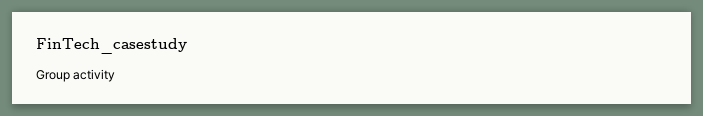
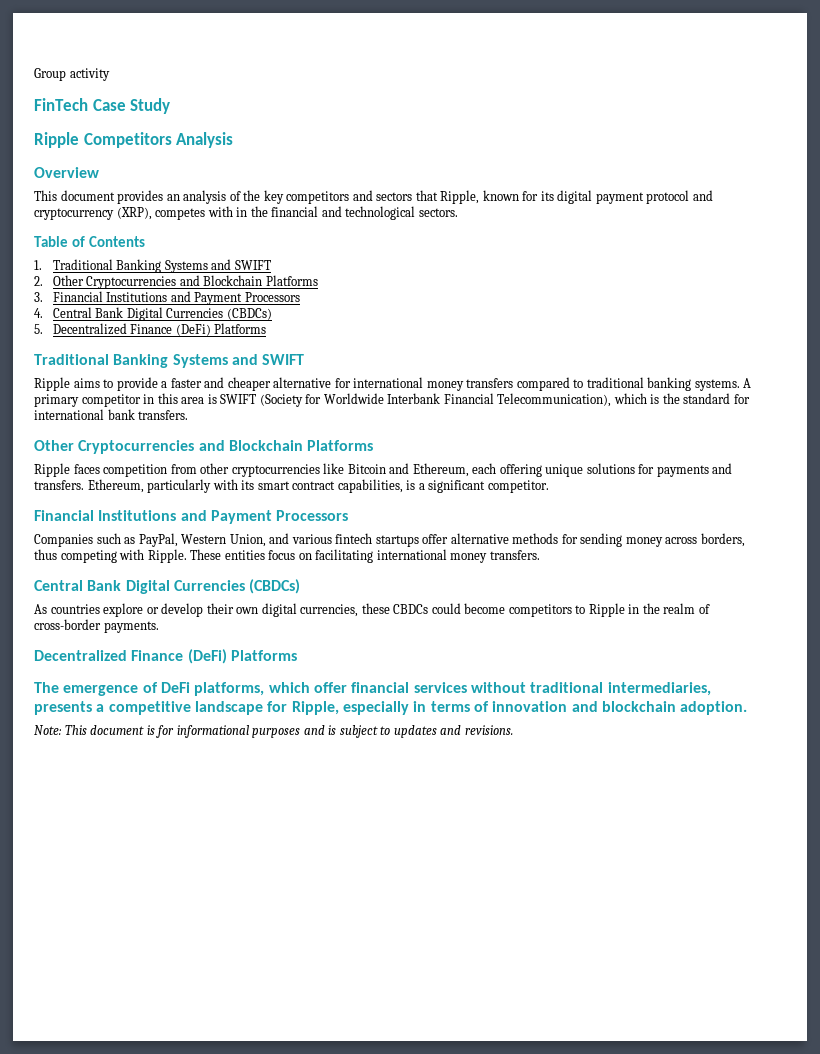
[36,38,187,54] FinTech_casestudy // -> (34, 74) none
(116, 75) none -> [34,98,171,114] [34,132,234,148] [34,167,99,178] [34,190,713,204] [34,206,458,220] [34,236,145,247] [34,259,271,273] [34,275,318,289] [34,291,300,305] [34,307,272,321] [34,323,267,336] [34,354,305,368] [34,377,752,391] [34,393,750,407] [34,409,189,420] [34,440,374,454] [34,463,733,477] [34,479,549,493] [34,510,349,524] [34,533,745,547] [34,549,540,563] [34,579,301,594] [34,603,710,617] [34,619,159,633] [34,649,297,664] [34,682,711,696] [34,701,748,715] [34,725,513,738] // FinTech Case Study // Ripple Competitors Analysis // Overview // This document provides an analysis of the key competitors and sectors that Ripple, known for its digital payment protocol and cryptocurrency (XRP), competes with in the financial and technological sectors. // Table of Contents // 1. Traditional Banking Systems and SWIFT // 2. Other Cryptocurrencies and Blockchain Platforms // 3. Financial Institutions and Payment Processors // 4. Central Bank Digital Currencies (CBDCs) // 5. Decentralized Finance (DeFi) Platforms // Traditional Banking Systems and SWIFT // Ripple aims to provide a faster and cheaper alternative for international money transfers compared to traditional banking systems. A primary competitor in this area is SWIFT (Society for Worldwide Interbank Financial Telecommunication), which is the standard for international bank transfers. // Other Cryptocurrencies and Blockchain Platforms // Ripple faces competition from other cryptocurrencies like Bitcoin and Ethereum, each offering unique solutions for payments and transfers. Ethereum, particularly with its smart contract capabilities, is a significant competitor. // Financial Institutions and Payment Processors // Companies such as PayPal, Western Union, and various fintech startups offer alternative methods for sending money across borders, thus competing with Ripple. These entities focus on facilitating international money transfers. // Central Bank Digital Currencies (CBDCs) // As countries explore or develop their own digital currencies, these CBDCs could become competitors to Ripple in the realm of cross-border payments. // Decentralized Finance (DeFi) Platforms // The emergence of DeFi platforms, which offer financial services without traditional intermediaries, presents a competitive landscape for Ripple, especially in terms of innovation and blockchain adoption. // Note: This document is for informational purposes and is subject to updates and revisions.

